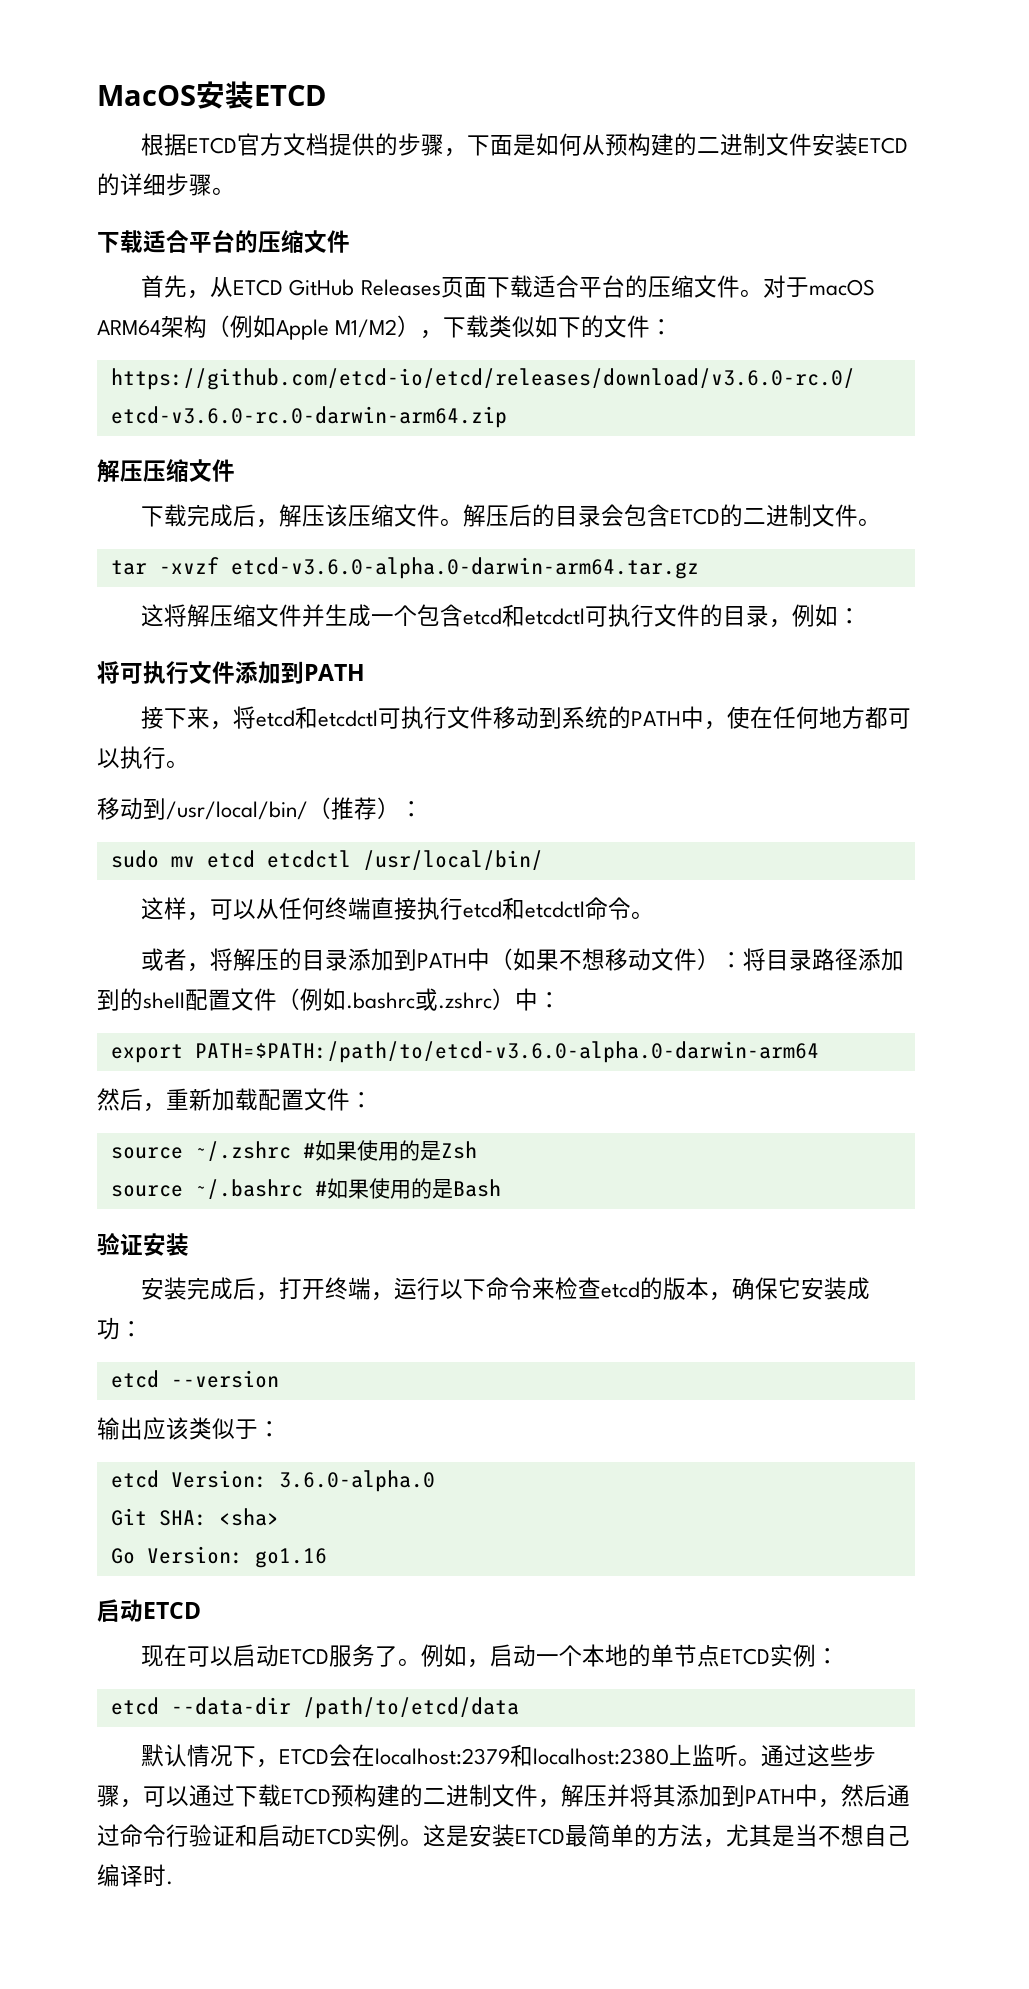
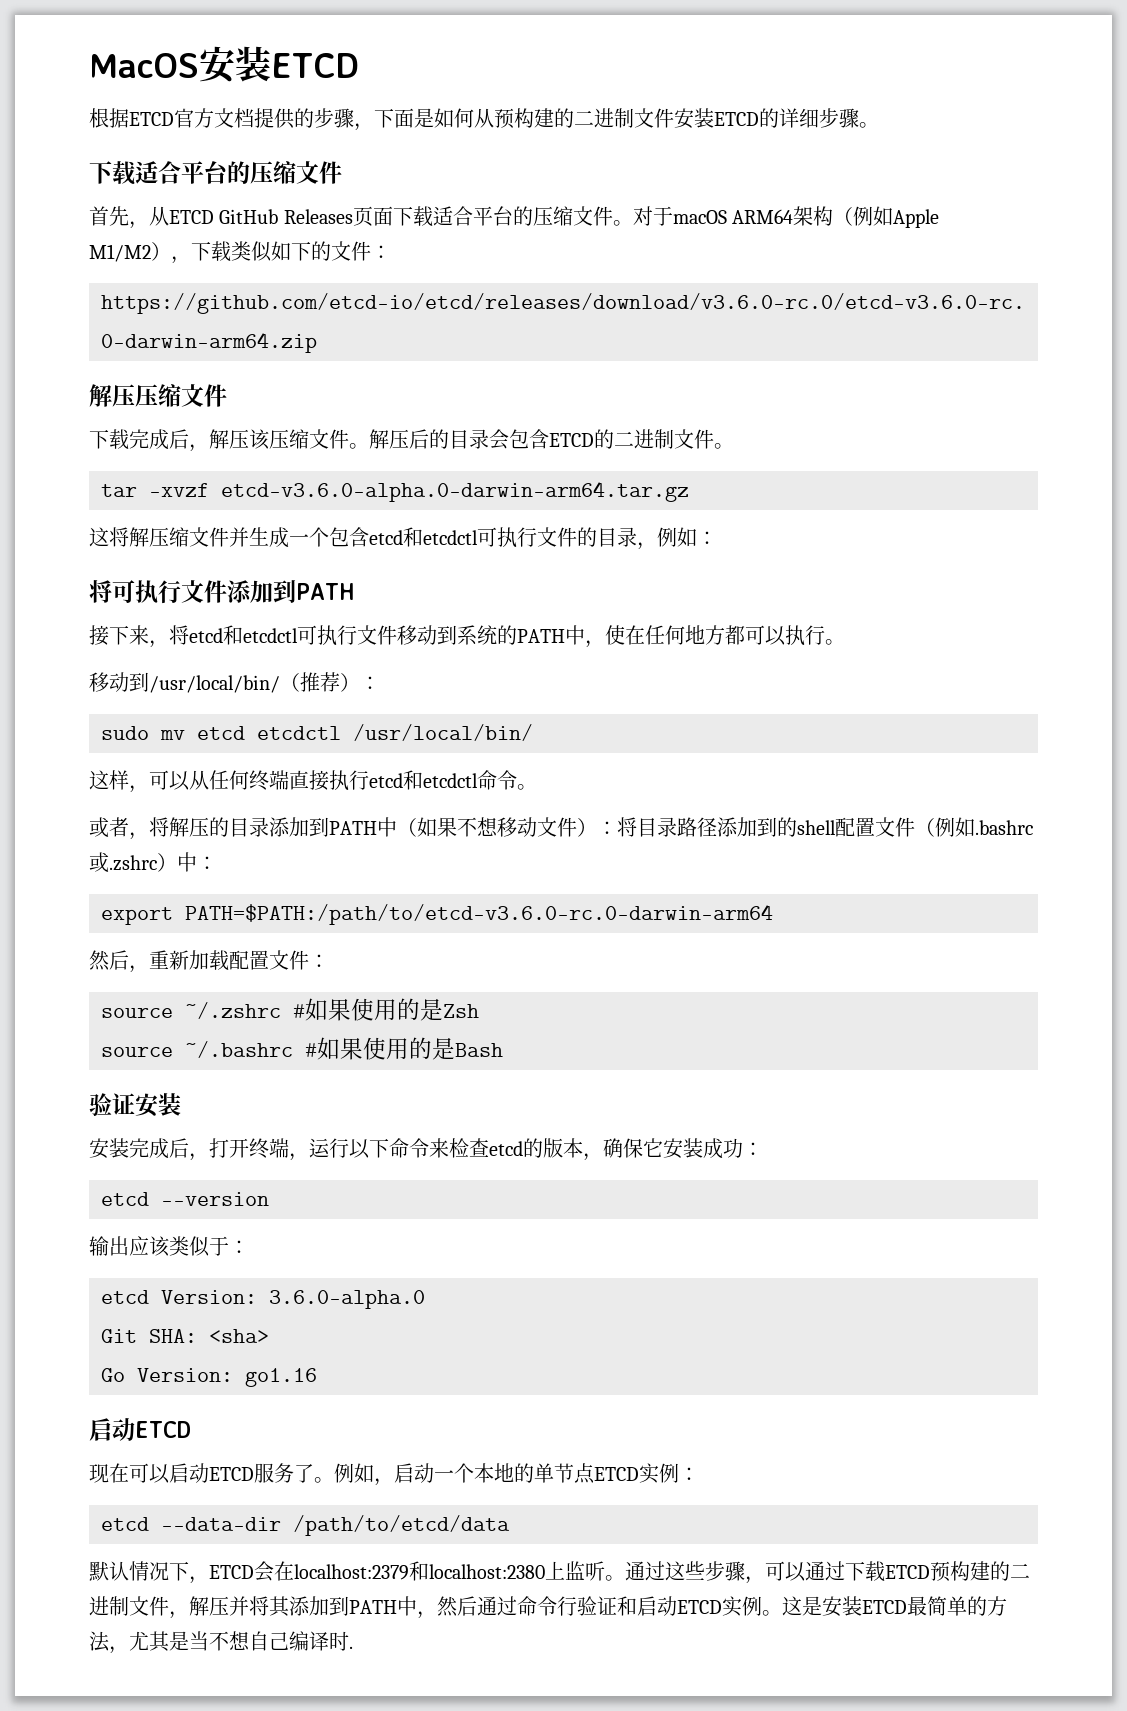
[194,1041,819,1063] PATH=$PATH:/path/to/etcd-v3.6.0-alpha.0-darwin-arm64 -> [185,904,773,925] PATH=$PATH:/path/to/etcd-v3.6.0-rc.0-darwin-arm64

